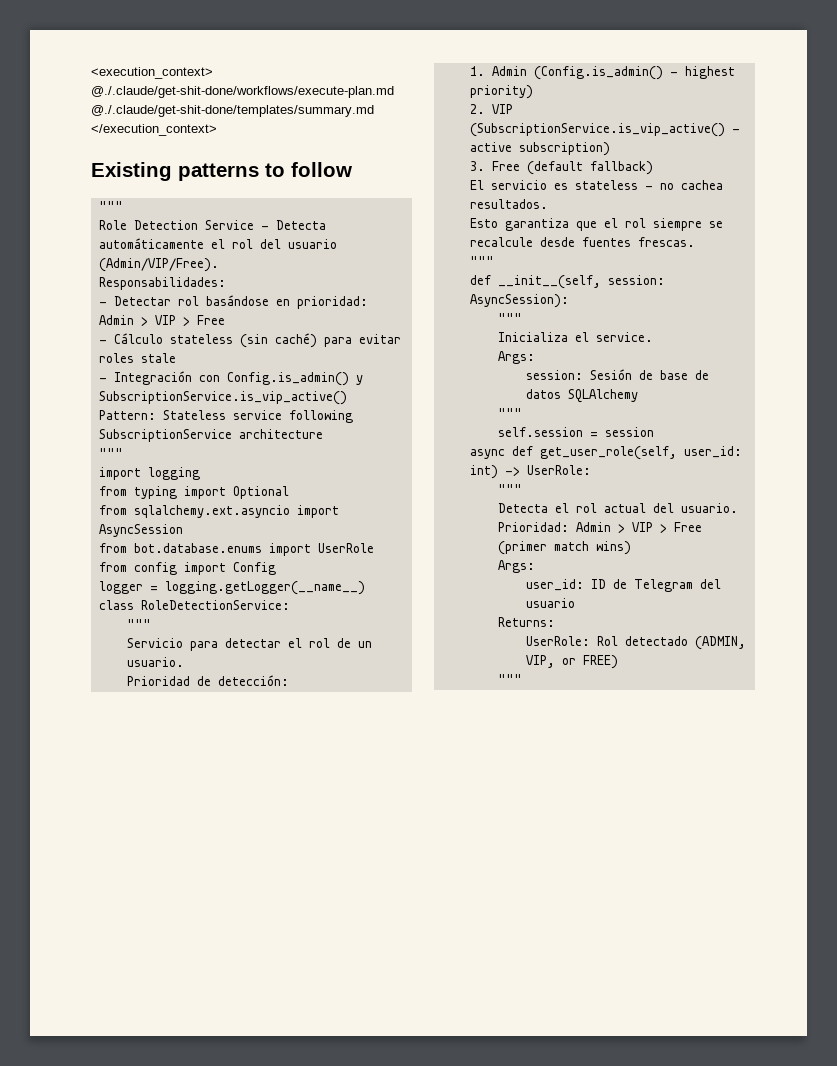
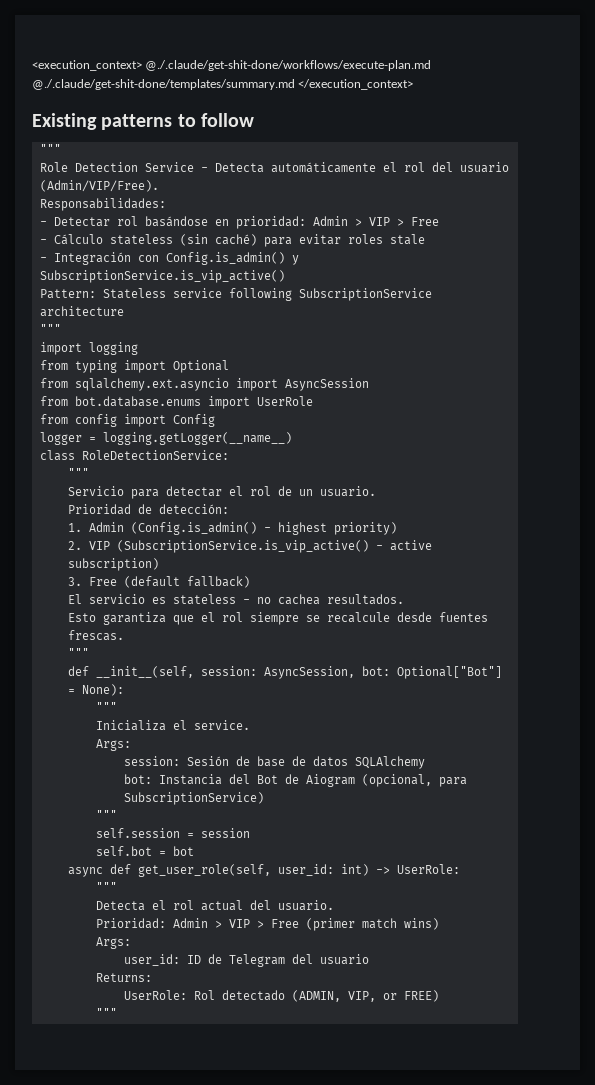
[469,294,569,308] AsyncSession): -> [263,666,502,679] [67,684,124,696] AsyncSession, bot: Optional["Bot"] = None):
(638, 396) none -> [123,774,467,787] [123,792,264,805] // bot: Instancia del Bot de Aiogram (opcional, para SubscriptionService)
(654, 432) none -> [95,846,194,856] // self.bot = bot

